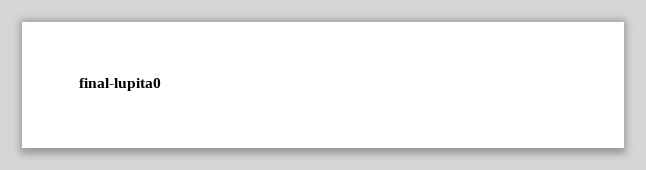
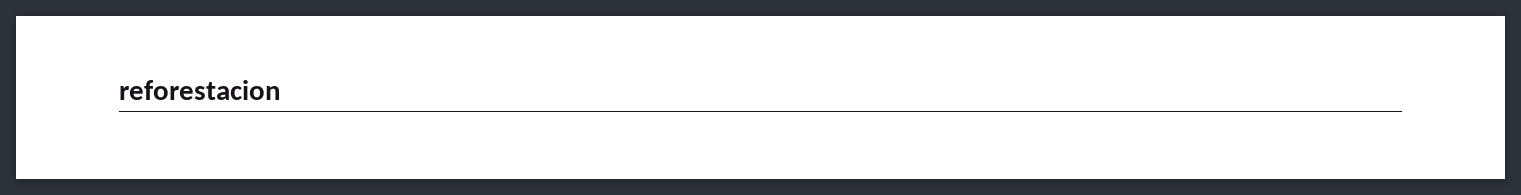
[79,78,161,91] final-lupita0 -> [119,80,281,100] reforestacion

